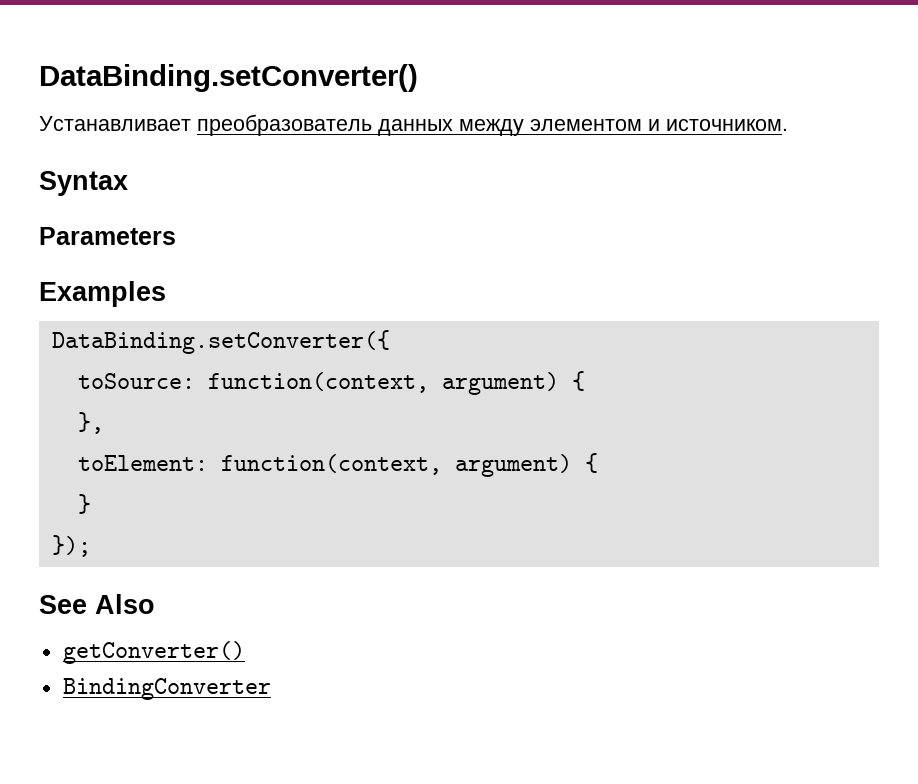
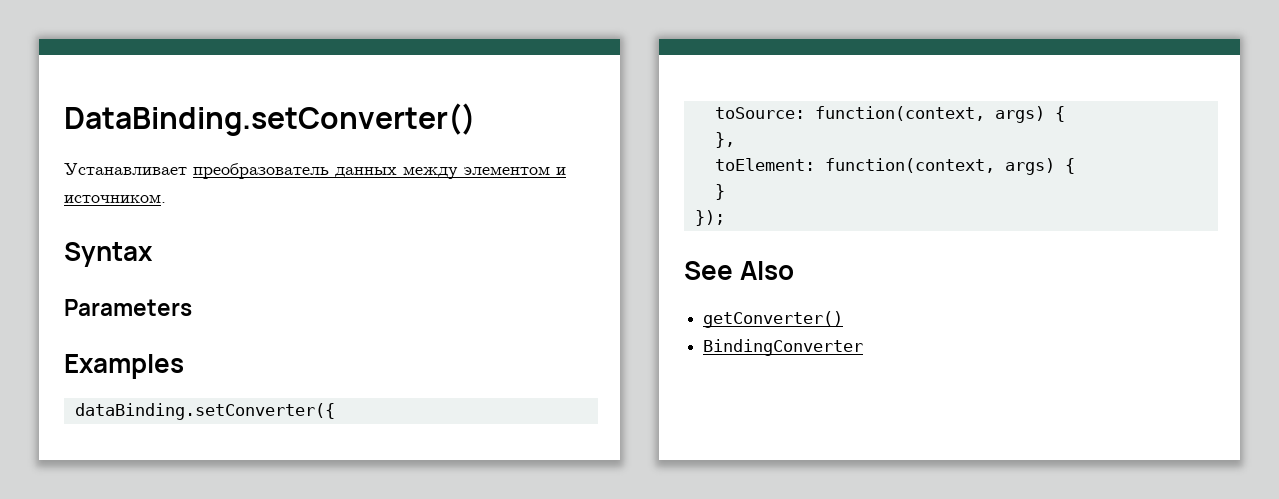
[51,330,390,354] DataBinding.setConverter({ -> [74,403,335,420] dataBinding.setConverter({
[441,372,559,395] argument) -> [994,106,1045,123] args)
[454,454,572,477] argument) -> [1004,158,1055,175] args)

